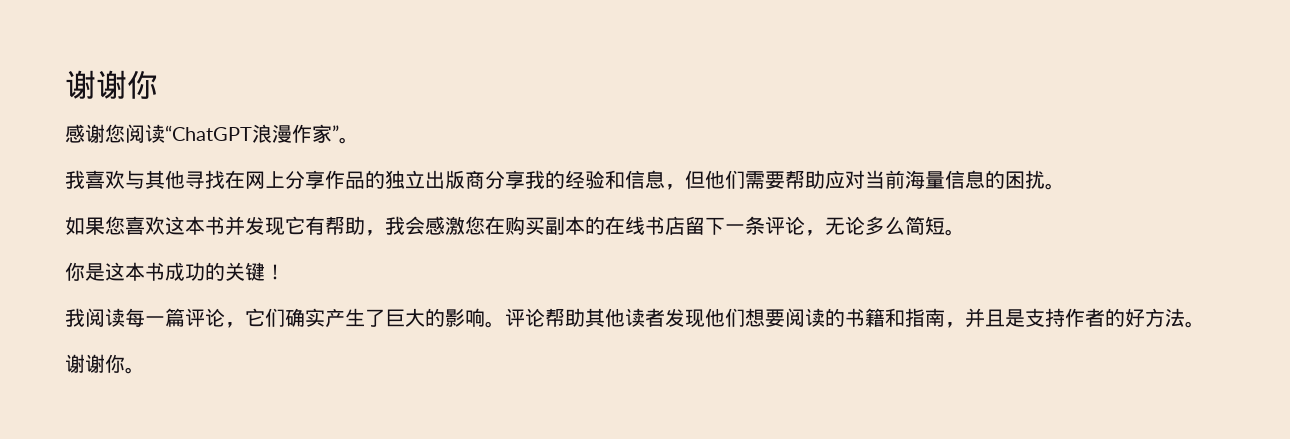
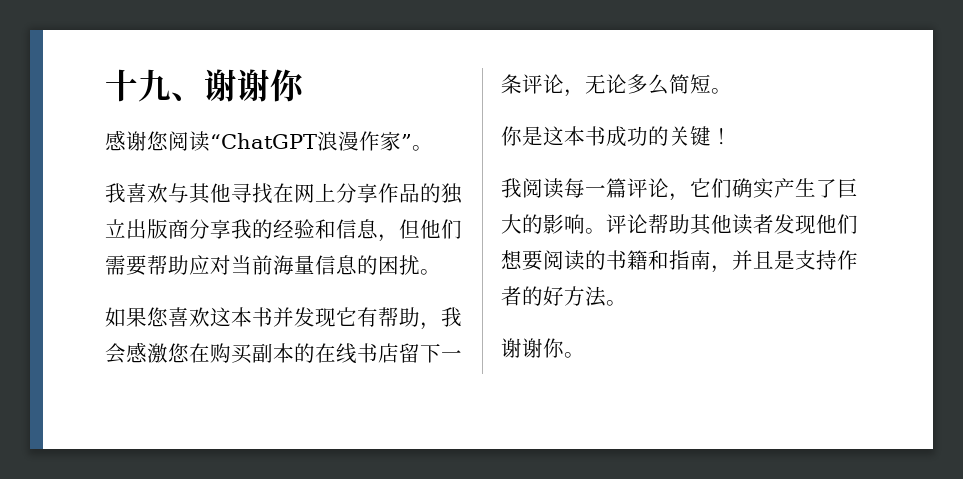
(65, 84) none -> [105,69,204,102] 十九、

